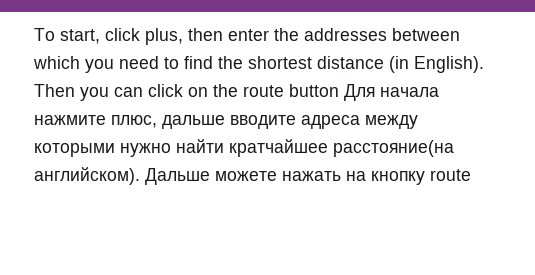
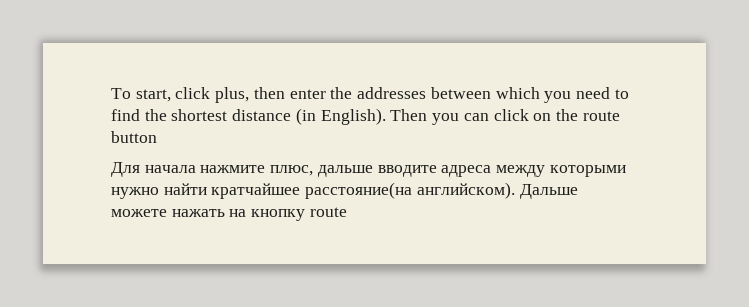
(339, 90) none -> (157, 137) //

